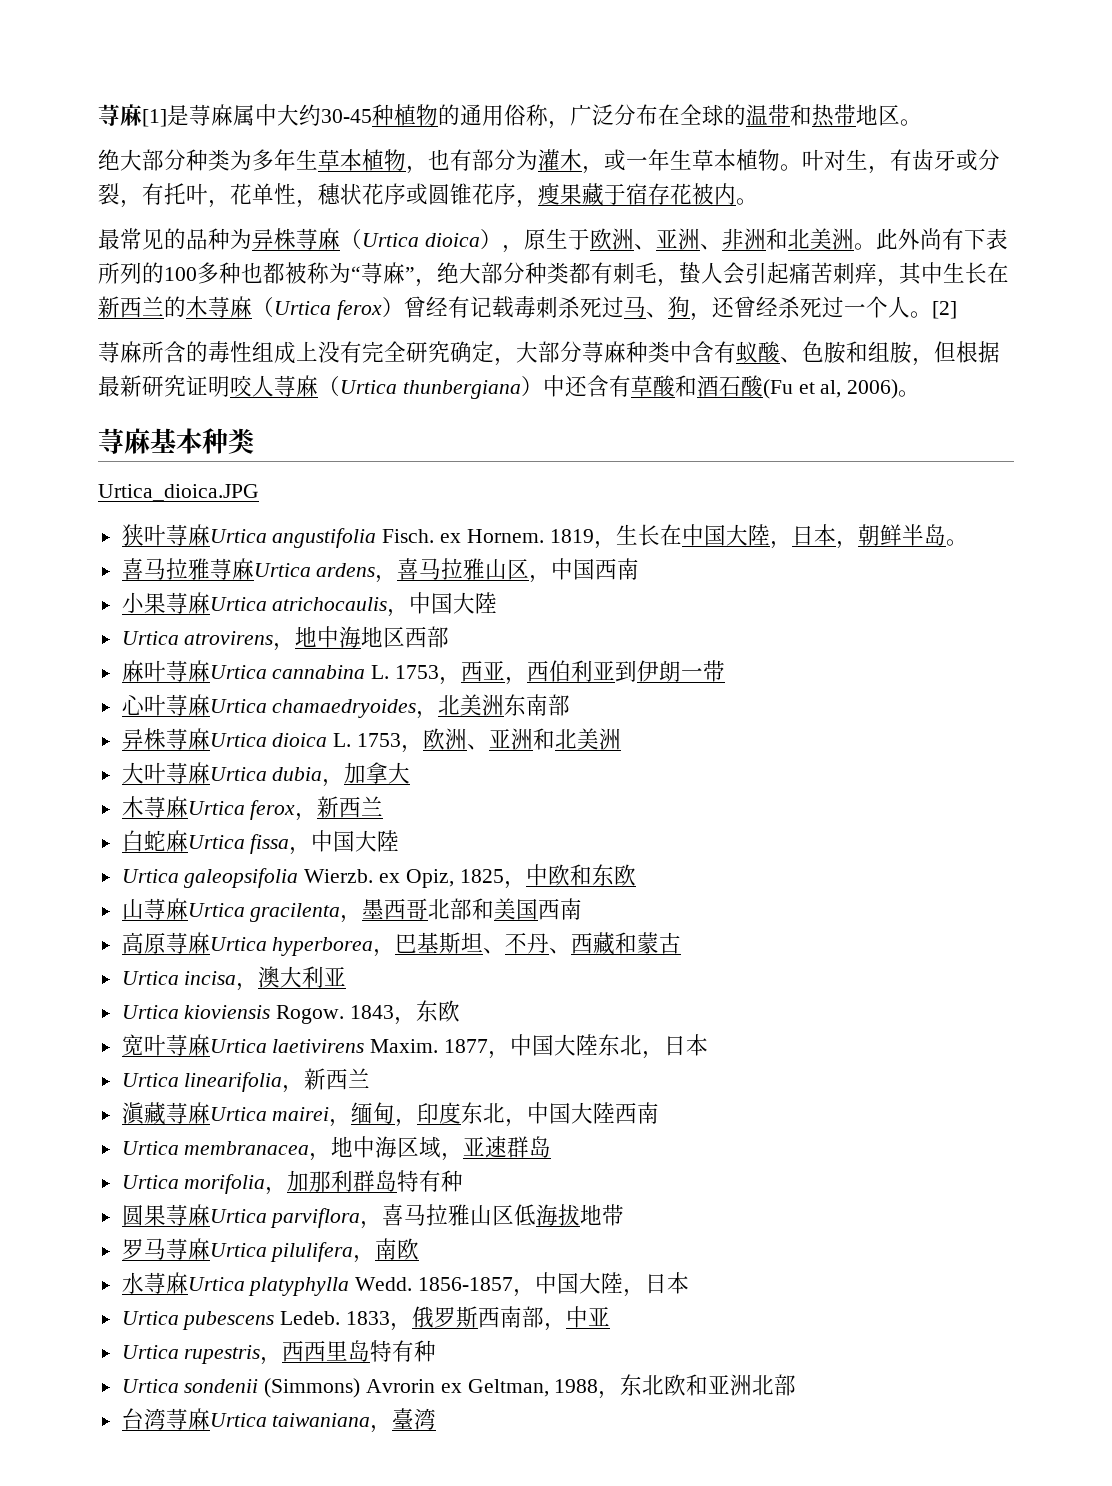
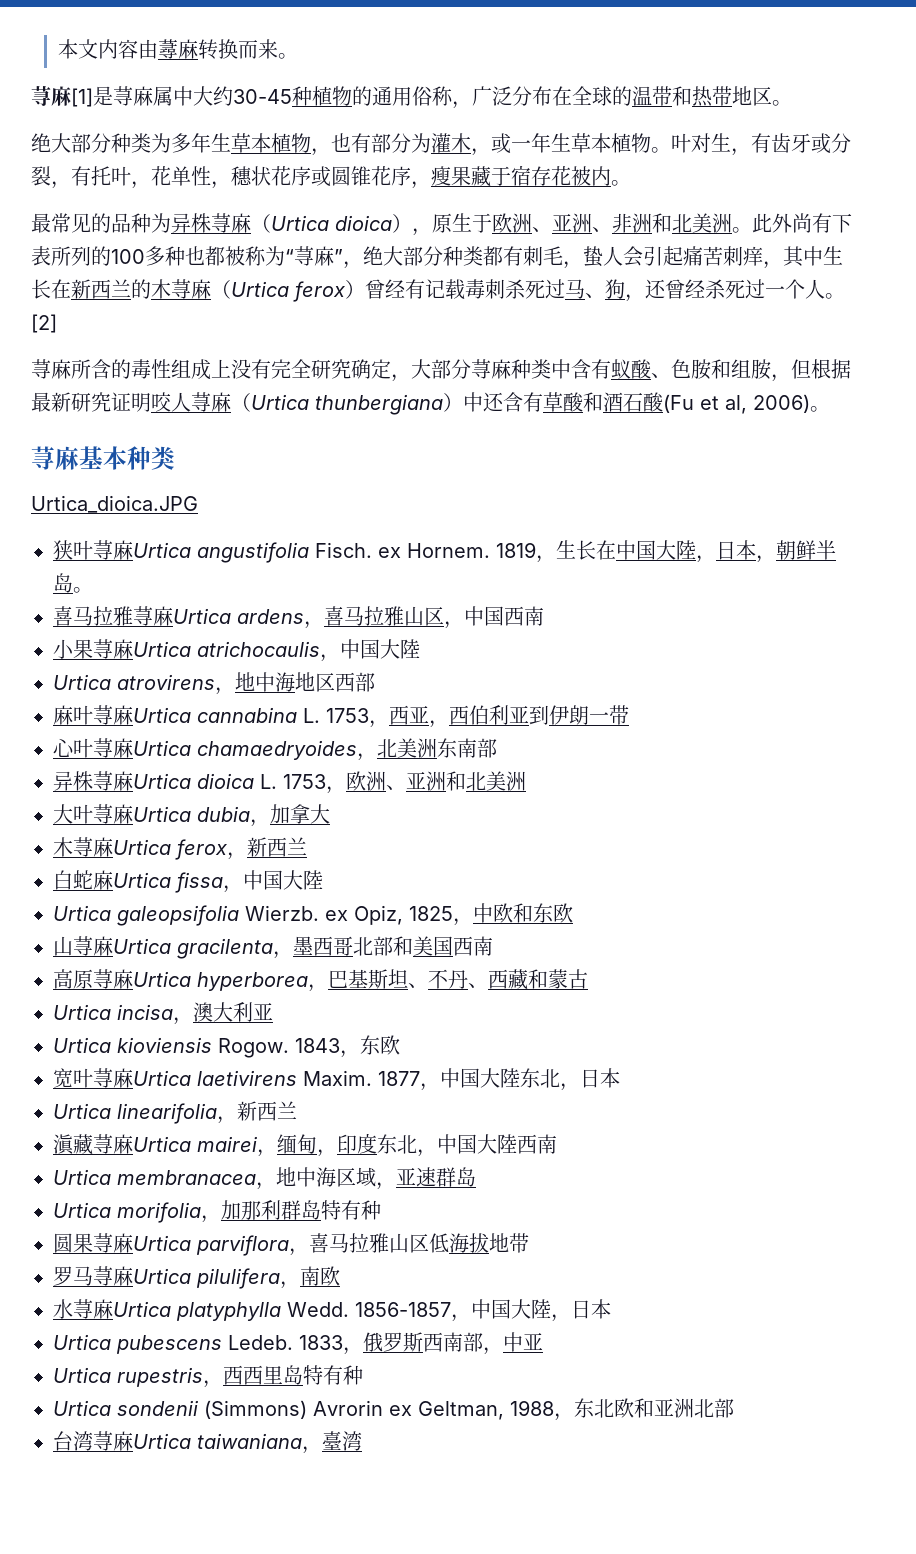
(98, 115) none -> [58,39,299,60] 本文内容由蕁麻转换而来。 //

